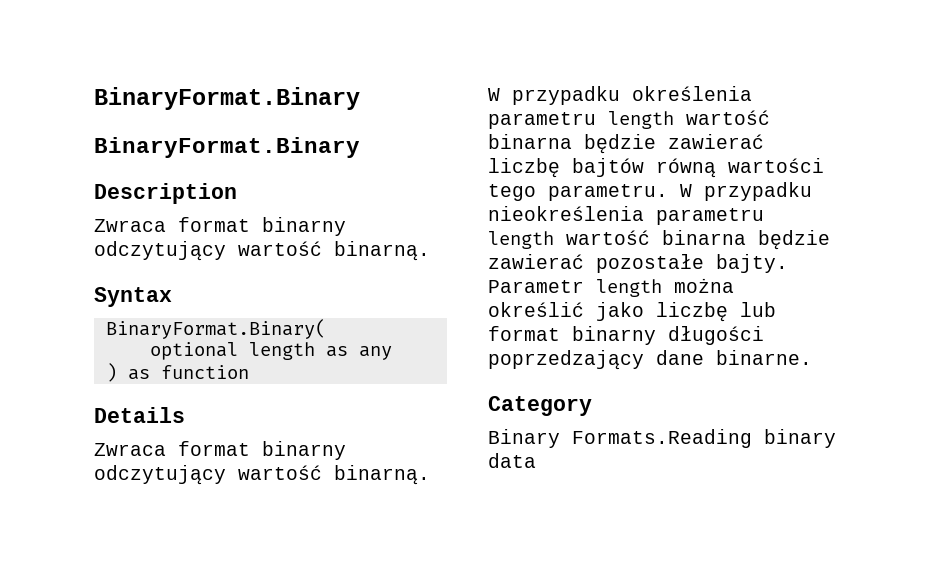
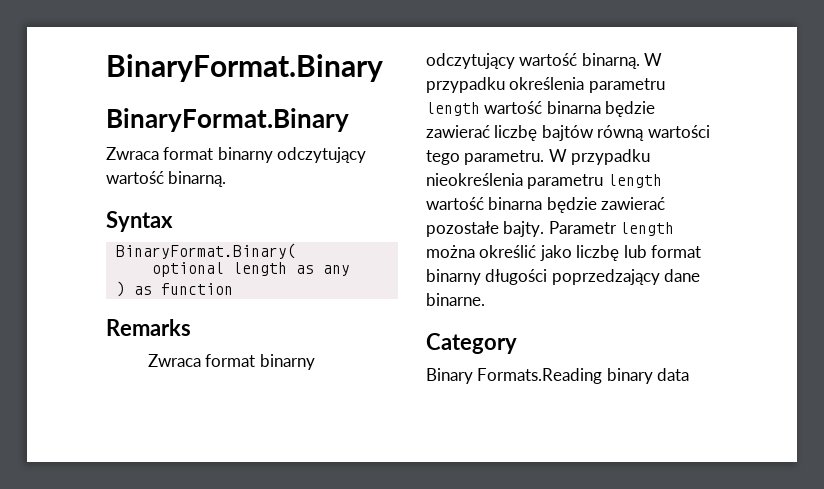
[94,183,237,204] // Description -> (349, 120) none
[94,407,185,423] Details -> [106,319,191,336] Remarks

